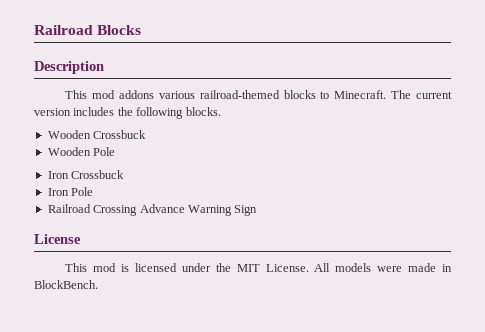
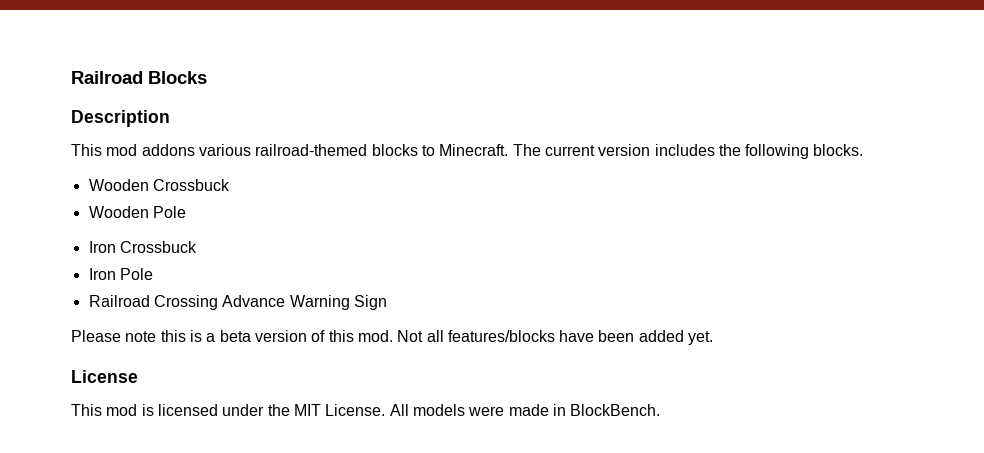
(258, 210) none -> [71,330,714,345] // Please note this is a beta version of this mod. Not all features/blocks have been added yet.

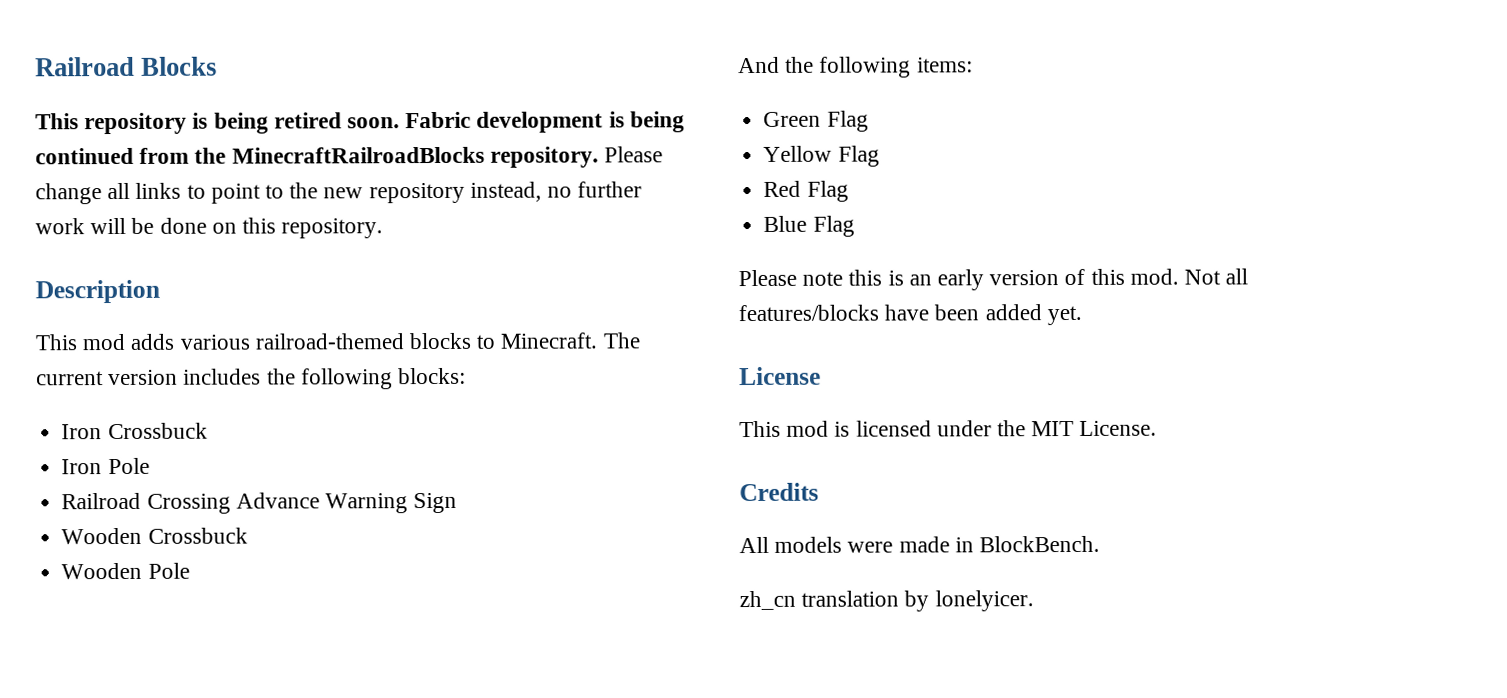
(207, 77) none -> [35,111,685,135] [35,146,664,168] [35,181,643,205] [35,217,384,239] // This repository is being retired soon. Fabric development is being continued from the MinecraftRailroadBlocks repository. Please change all links to point to the new repository instead, no further work will be done on this repository.
[141,144,195,156] addons -> [130,333,175,350] adds
[813,144,864,156] [88,179,230,191] [88,206,186,218] blocks. // Wooden Crossbuck // Wooden Pole -> [398,367,467,385] blocks:
(387, 302) none -> [61,527,248,545] [61,562,190,580] [738,56,973,78] [763,110,869,132] [763,145,880,167] [763,180,849,202] [763,215,855,237] // Wooden Crossbuck // Wooden Pole // And the following items: // Green Flag // Yellow Flag // Red Flag // Blue Flag
[206,330,251,342] a beta -> [908,269,985,291] an early
(386, 410) none -> [739,482,819,502] // Credits //
(661, 410) none -> [739,590,1034,612] // zh_cn translation by lonelyicer.

